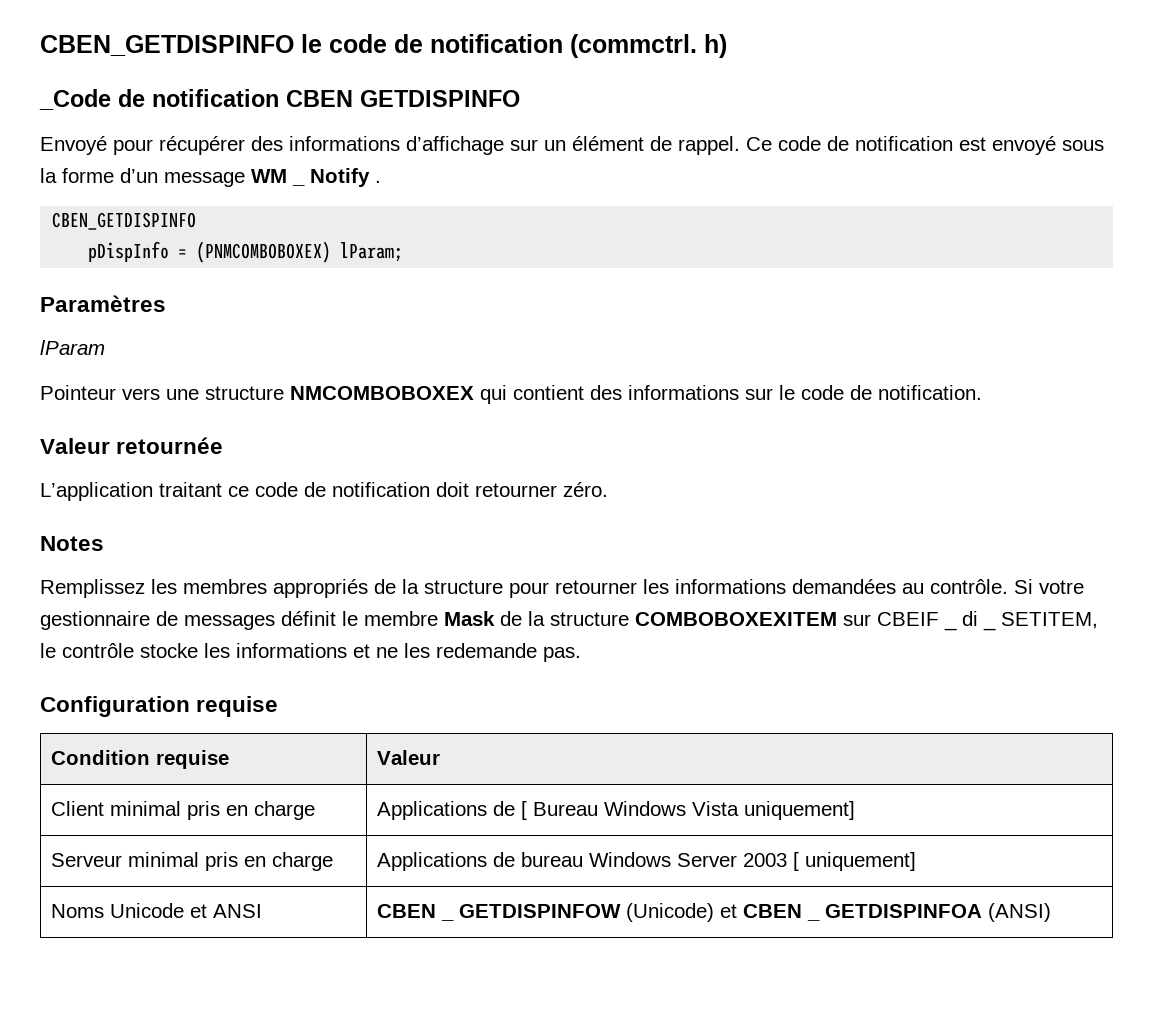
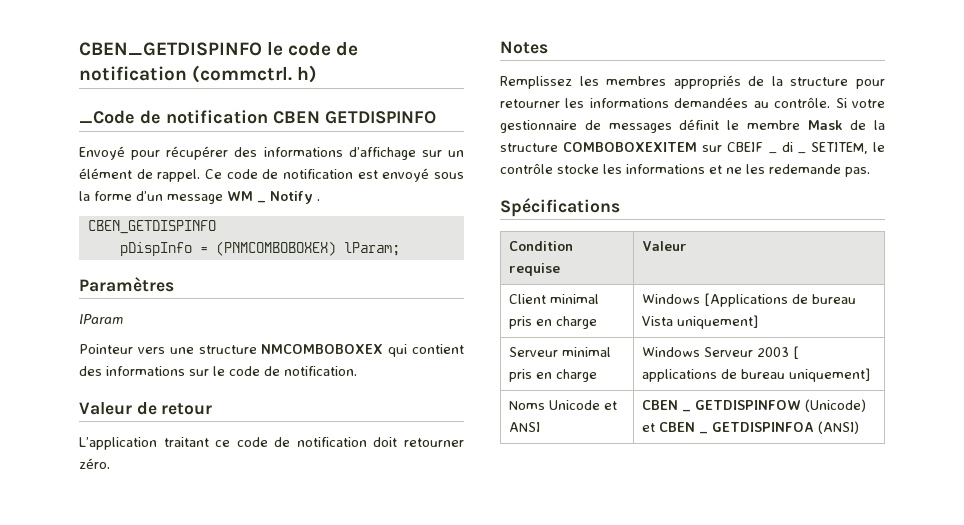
[116,437,224,454] retournée -> [136,402,213,415] de retour
[40,696,279,717] Configuration requise -> [500,198,620,217] Spécifications
[376,801,686,820] Applications de [ Bureau Windows -> [642,293,857,307] Windows [Applications de bureau
[376,852,799,871] Applications de bureau Windows Server 2003 [ -> [642,346,800,359] [642,369,786,382] Windows Serveur 2003 [ applications de bureau

